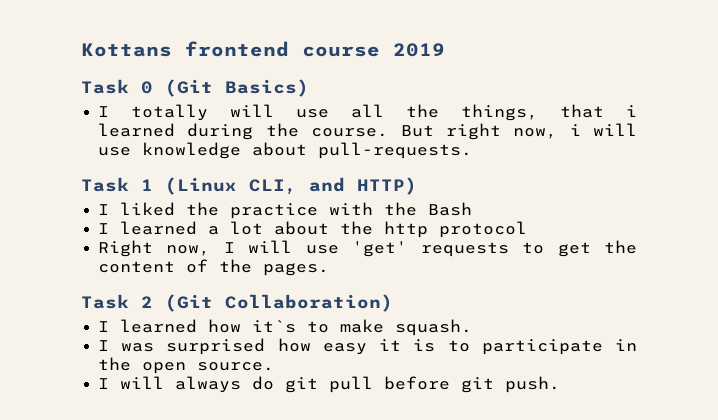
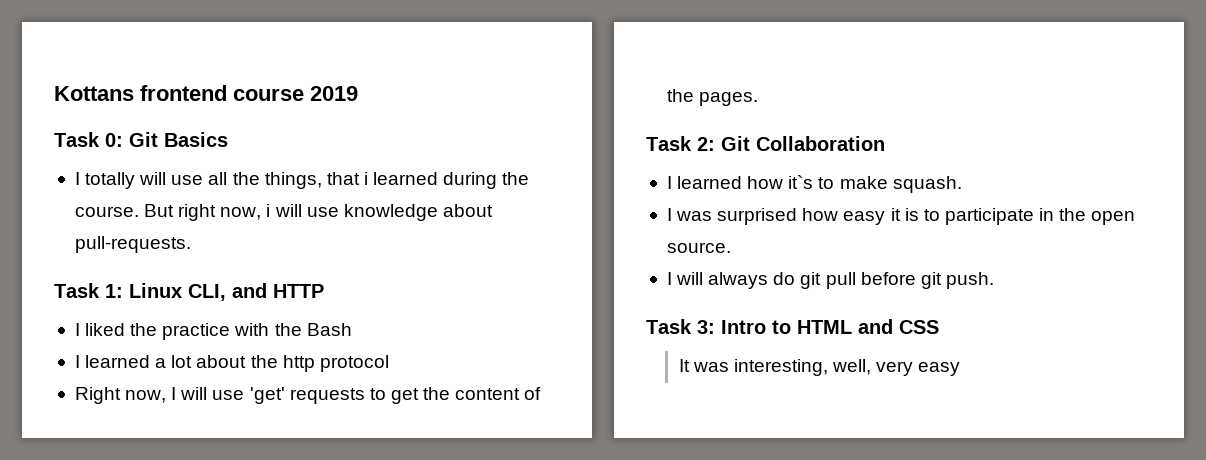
[141,79,309,97] 0 (Git Basics) -> [105,132,228,147] 0: Git Basics
[141,177,237,195] 1 (Linux -> [105,283,182,298] 1: Linux
[357,177,417,195] HTTP) -> [273,284,324,298] HTTP
[141,294,393,312] 2 (Git Collaboration) -> [697,136,885,151] 2: Git Collaboration
(561, 384) none -> [646,319,939,334] [678,359,961,376] // Task 3: Intro to HTML and CSS // It was interesting, well, very easy

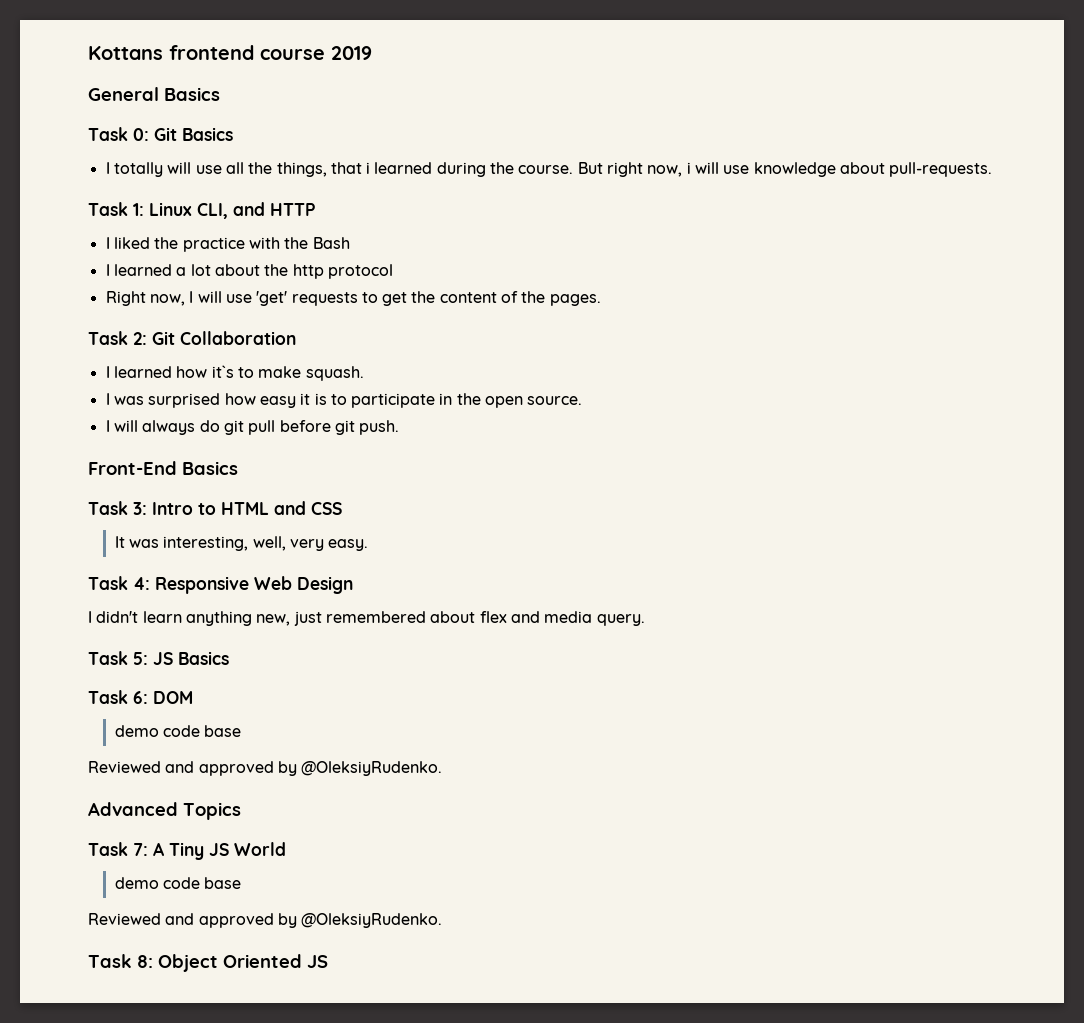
(358, 93) none -> [88,87,220,101] // General Basics
(994, 280) none -> [88,461,238,475] // Front-End Basics
[918,362,961,376] easy -> [328,539,369,551] [88,576,353,594] [88,611,645,626] [88,651,229,665] [88,690,193,704] [114,725,242,737] [88,761,443,776] [88,802,241,820] [88,842,286,860] [114,877,242,889] [88,913,443,928] [88,954,328,972] easy. // Task 4: Responsive Web Design // I didn't learn anything new, just remembered about flex and media query. // Task 5: JS Basics // Task 6: DOM // demo code base // Reviewed and approved by @OleksiyRudenko. // Advanced Topics // Task 7: A Tiny JS World // demo code base // Reviewed and approved by @OleksiyRudenko. // Task 8: Object Oriented JS

